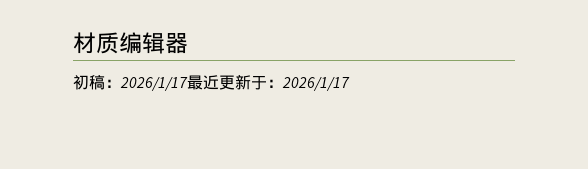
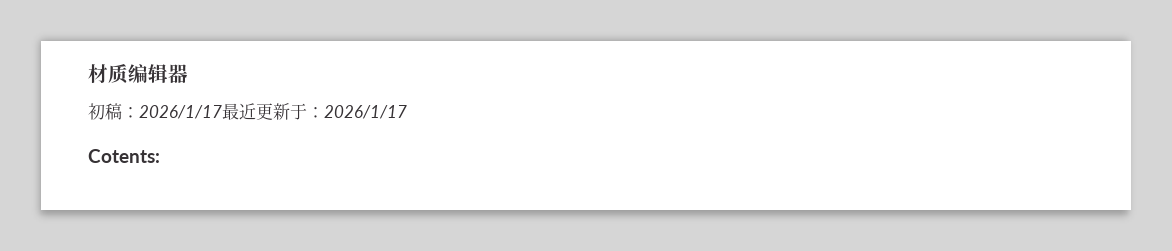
(350, 84) none -> [88,149,160,163] // Cotents:

